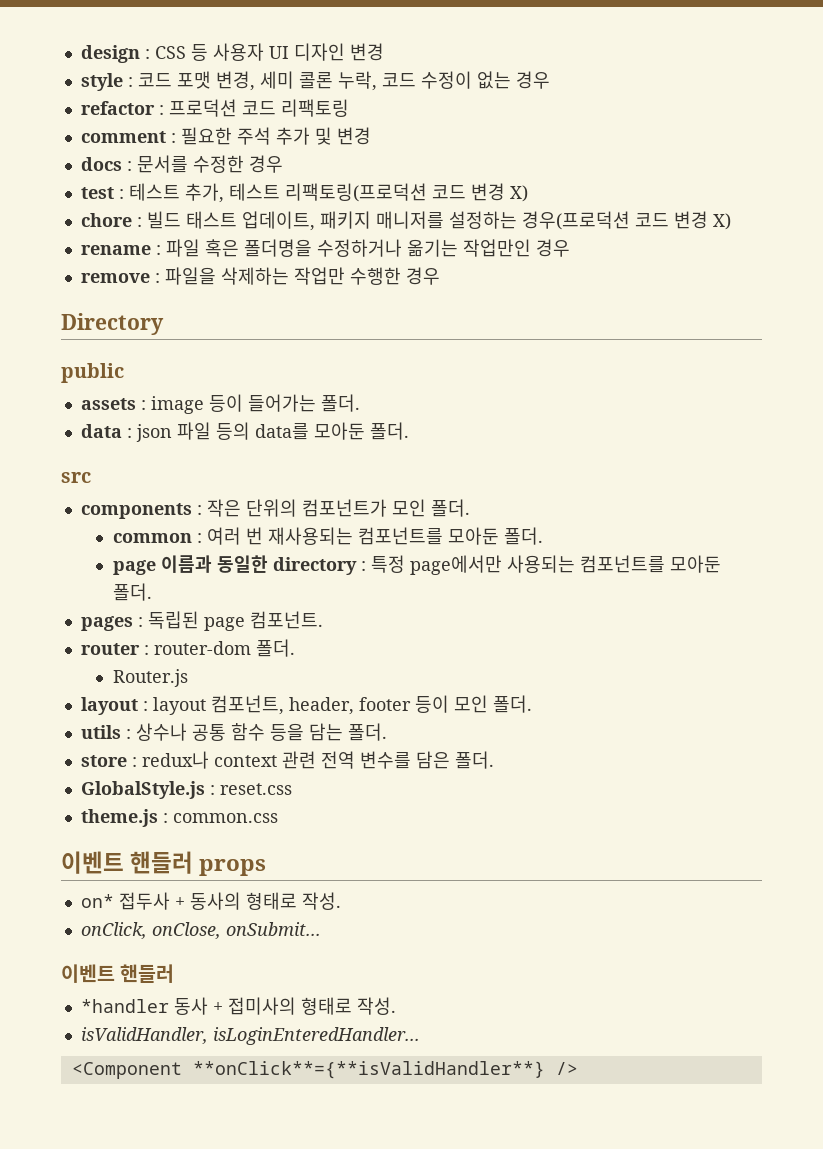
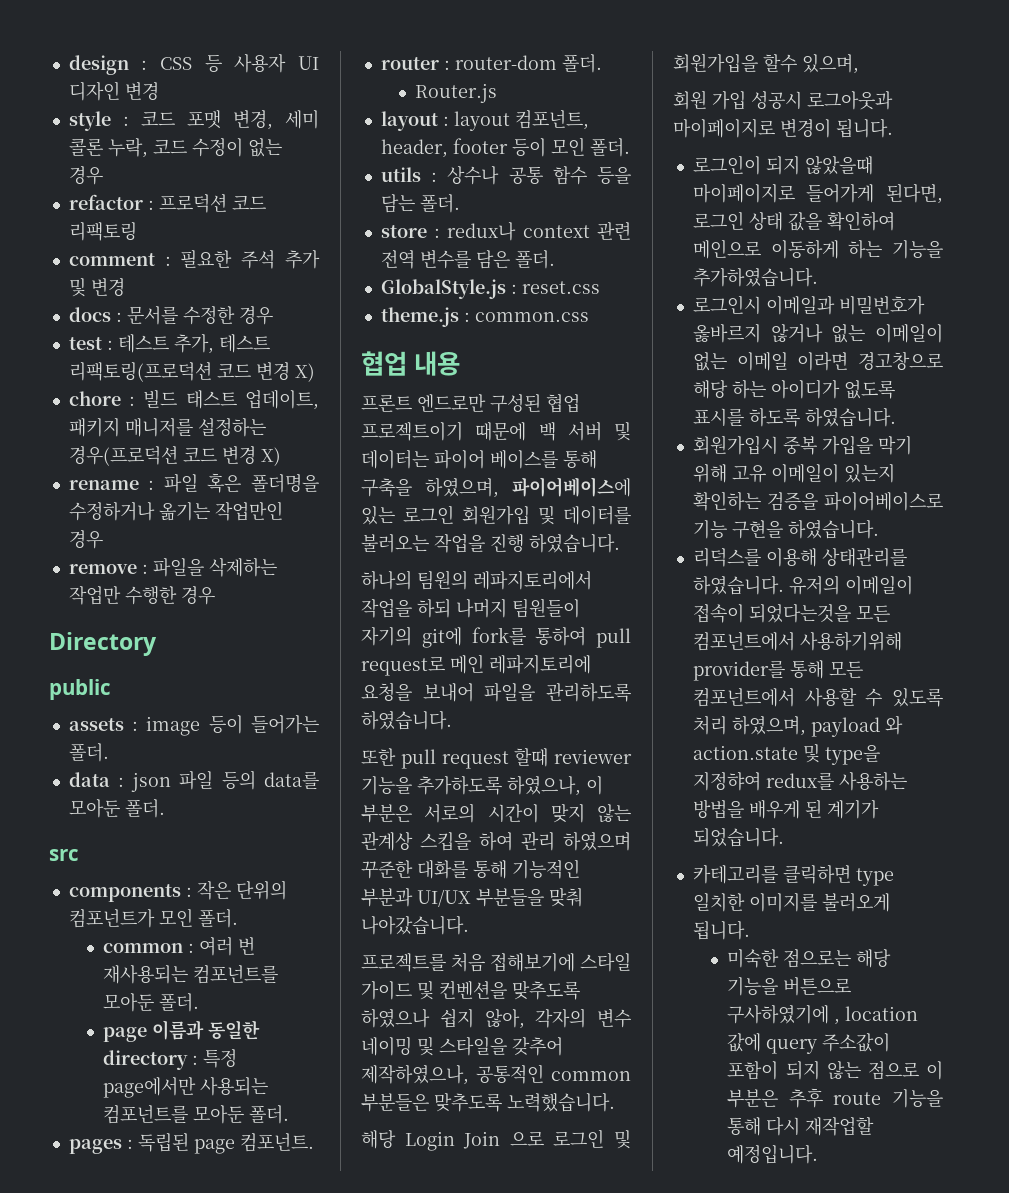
[61,851,267,876] [80,892,341,910] [80,922,321,939] [61,964,175,983] [80,997,396,1015] [80,1027,420,1045] [71,1061,578,1079] 이벤트 핸들러 props // on* 접두사 + 동사의 형태로 작성. // onClick, onClose, onSubmit... // 이벤트 핸들러 // *handler 동사 + 접미사의 형태로 작성. // isValidHandler, isLoginEnteredHandler... // <Component **onClick**={**isValidHandler**} /> -> [361,351,460,376] [361,394,580,413] [361,422,631,441] [361,449,597,469] [361,477,631,498] [361,505,631,525] [361,533,620,553] [361,570,592,590] [361,598,580,618] [361,626,631,648] [361,654,591,676] [361,682,631,702] [361,710,452,730] [361,748,632,769] [361,776,603,796] [361,803,631,823] [361,832,631,851] [361,859,580,879] [361,887,583,907] [361,915,469,935] [361,952,631,972] [361,980,580,1000] [361,1008,631,1029] [361,1036,563,1056] [361,1064,631,1085] [361,1092,615,1112] [361,1129,631,1151] [673,53,859,74] [673,90,893,110] [673,118,893,138] [692,155,873,175] [692,183,943,204] [692,211,895,231] [692,239,943,259] [692,267,818,287] [692,295,925,315] [692,323,943,343] [692,351,943,371] [692,379,895,399] [692,407,896,427] [692,435,912,455] [692,463,895,483] [692,491,943,511] [692,519,879,539] [692,548,907,567] [692,575,913,595] [692,603,890,623] [692,632,902,651] [692,660,863,681] [692,688,943,707] [692,715,903,737] [692,744,880,765] [692,771,907,791] [692,799,879,819] [692,827,784,847] [692,865,894,886] [692,892,890,912] [692,920,750,940] [727,949,892,968] [727,977,852,996] [727,1005,919,1025] [727,1033,891,1054] [727,1060,943,1080] [727,1088,943,1108] [727,1116,875,1136] [727,1144,819,1164] 협업 내용 // 프론트 엔드로만 구성된 협업 프로젝트이기 때문에 백 서버 및 데이터는 파이어 베이스를 통해 구축을 하였으며, 파이어베이스에 있는 로그인 회원가입 및 데이터를 불러오는 작업을 진행 하였습니다. // 하나의 팀원의 레파지토리에서 작업을 하되 나머지 팀원들이 자기의 git에 fork를 통하여 pull request로 메인 레파지토리에 요청을 보내어 파일을 관리하도록 하였습니다. // 또한 pull request 할때 reviewer 기능을 추가하도록 하였으나, 이 부분은 서로의 시간이 맞지 않는 관계상 스킵을 하여 관리 하였으며 꾸준한 대화를 통해 기능적인 부분과 UI/UX 부분들을 맞춰 나아갔습니다. // 프로젝트를 처음 접해보기에 스타일 가이드 및 컨벤션을 맞추도록 하였으나 쉽지 않아, 각자의 변수 네이밍 및 스타일을 갖추어 제작하였으나, 공통적인 common 부분들은 맞추도록 노력했습니다. // 해당 Login Join 으로 로그인 및 회원가입을 할수 있으며, // 회원 가입 성공시 로그아웃과 마이페이지로 변경이 됩니다. // 로그인이 되지 않았을때 마이페이지로 들어가게 된다면, 로그인 상태 값을 확인하여 메인으로 이동하게 하는 기능을 추가하였습니다. // 로그인시 이메일과 비밀번호가 옳바르지 않거나 없는 이메일이 없는 이메일 이라면 경고창으로 해당 하는 아이디가 없도록 표시를 하도록 하였습니다. // 회원가입시 중복 가입을 막기 위해 고유 이메일이 있는지 확인하는 검증을 파이어베이스로 기능 구현을 하였습니다. // 리덕스를 이용해 상태관리를 하였습니다. 유저의 이메일이 접속이 되었다는것을 모든 컴포넌트에서 사용하기위해 provider를 통해 모든 컴포넌트에서 사용할 수 있도록 처리 하였으며, payload 와 action.state 및 type을 지정햐여 redux를 사용하는 방법을 배우게 된 계기가 되었습니다. // 카테고리를 클릭하면 type 일치한 이미지를 불러오게 됩니다. // 미숙한 점으로는 해당 기능을 버튼으로 구사하였기에 , location 값에 query 주소값이 포함이 되지 않는 점으로 이 부분은 추후 route 기능을 통해 다시 재작업할 예정입니다.

